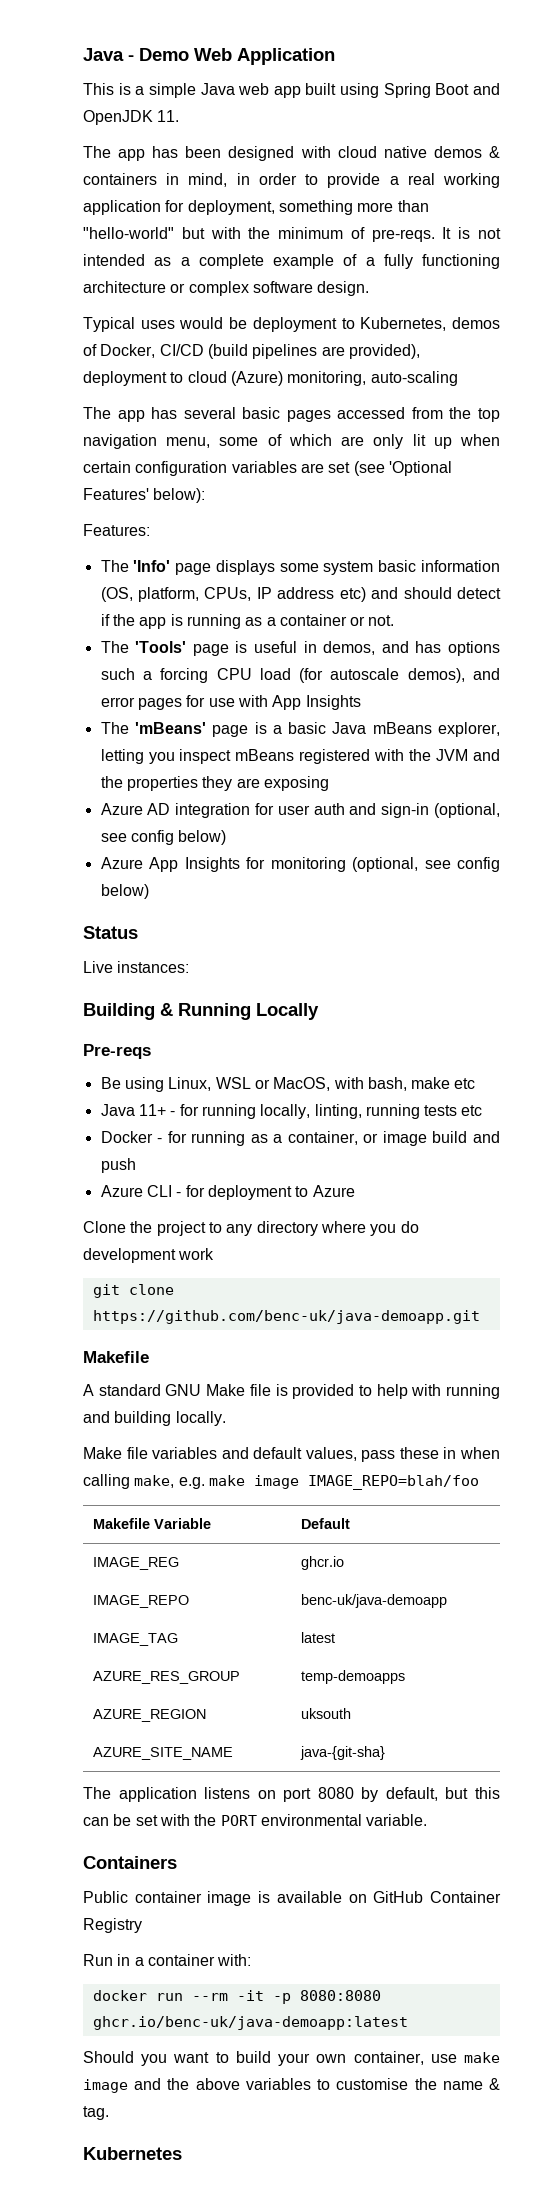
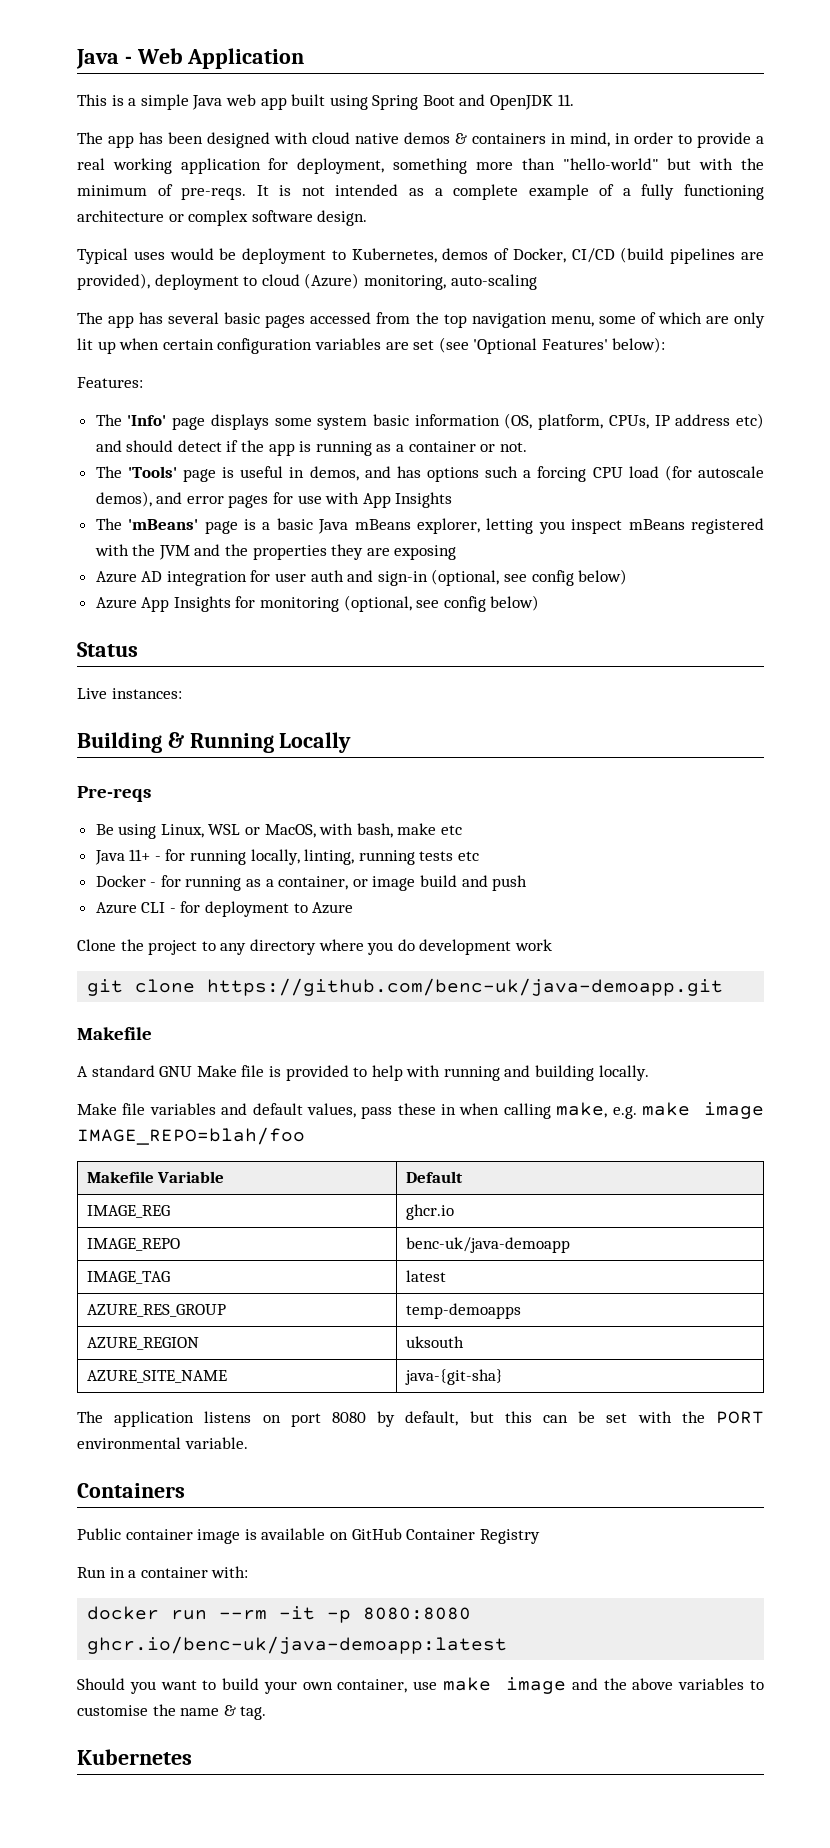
[139,48,189,61] Demo -> (132, 60) none

